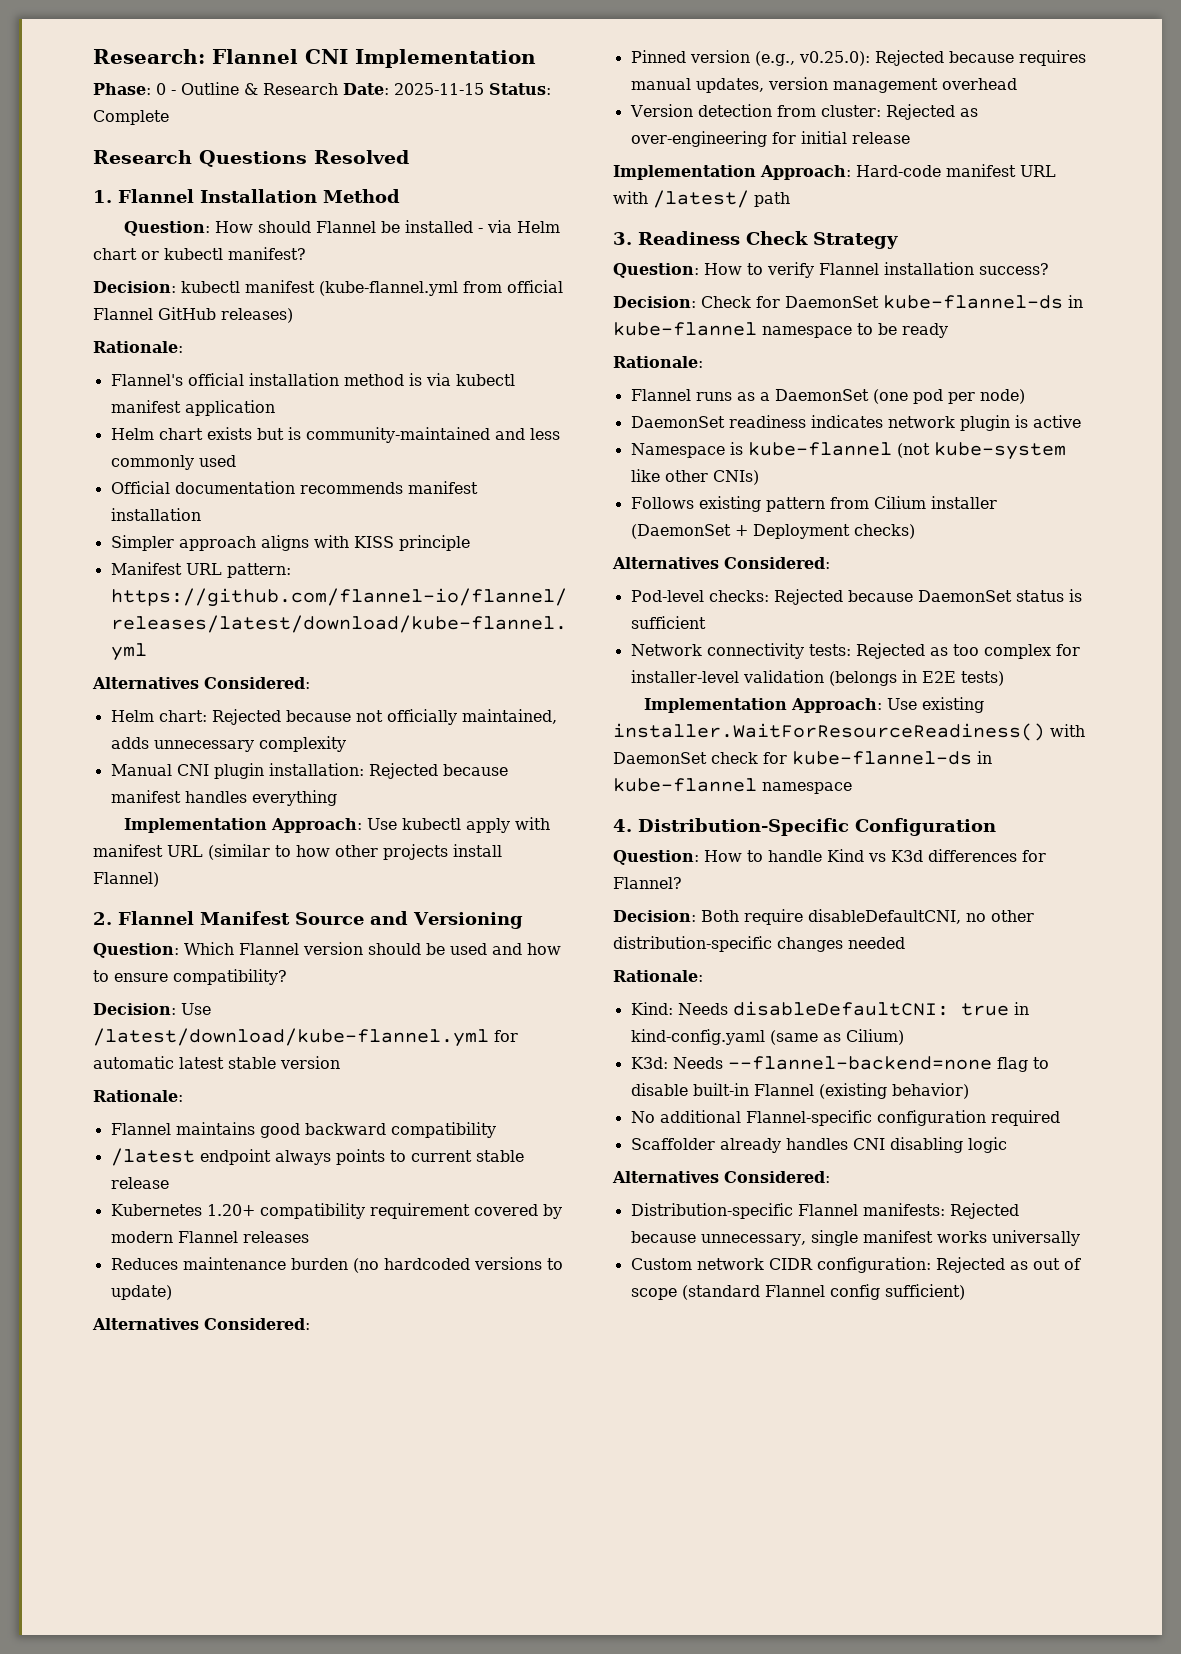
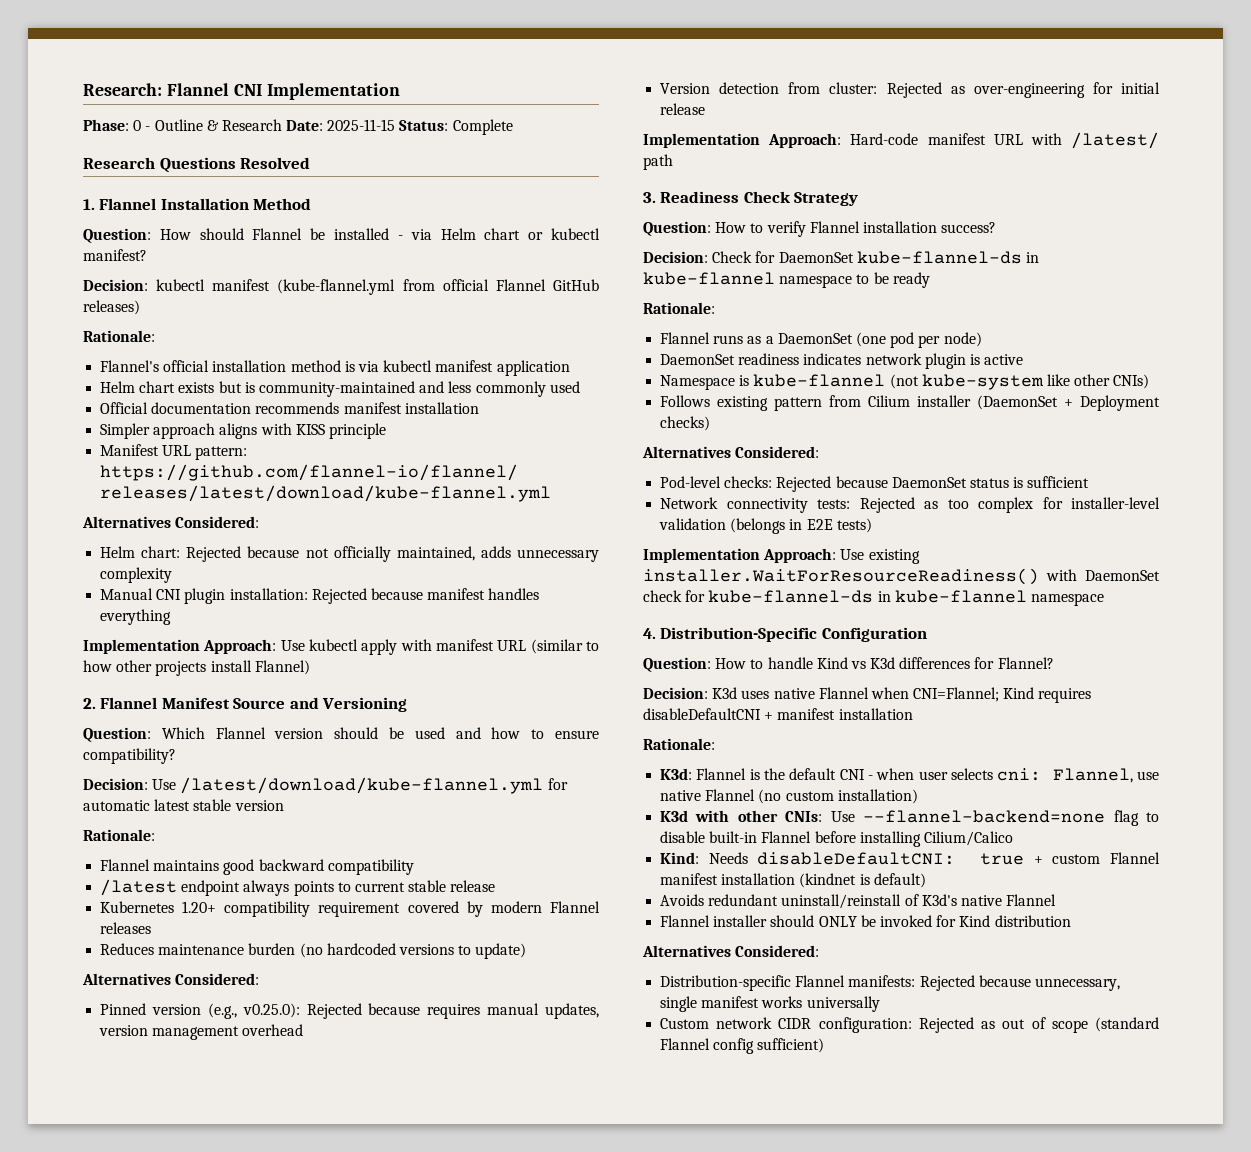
[701,909,1034,925] [613,936,905,952] [613,970,703,982] [630,1001,1029,1016] [630,1029,904,1045] [630,1057,723,1069] Both require disableDefaultCNI, no other distribution-specific changes needed // Rationale: // Kind: Needs disableDefaultCNI: true in kind-config.yaml (same as Cilium) // K3d: Needs -> [712,687,1092,703] [643,708,913,720] [643,738,715,750] [660,768,1159,783] [660,789,918,804] [660,810,855,822] K3d uses native Flannel when CNI=Flannel; Kind requires disableDefaultCNI + manifest installation // Rationale: // K3d: Flannel is the default CNI - when user selects cni: Flannel, use native Flannel (no custom installation) // K3d with other CNIs: Use
[818,1083,969,1099] [630,1110,1060,1126] [630,1137,1007,1153] (existing behavior) // No additional Flannel-specific configuration required // Scaffolder already handles CNI disabling logic -> [814,831,1013,847] [660,852,1160,865] [660,873,926,888] [660,894,1057,909] [660,915,1071,927] before installing Cilium/Calico // Kind: Needs disableDefaultCNI: true + custom Flannel manifest installation (kindnet is default) // Avoids redundant uninstall/reinstall of K3d's native Flannel // Flannel installer should ONLY be invoked for Kind distribution

